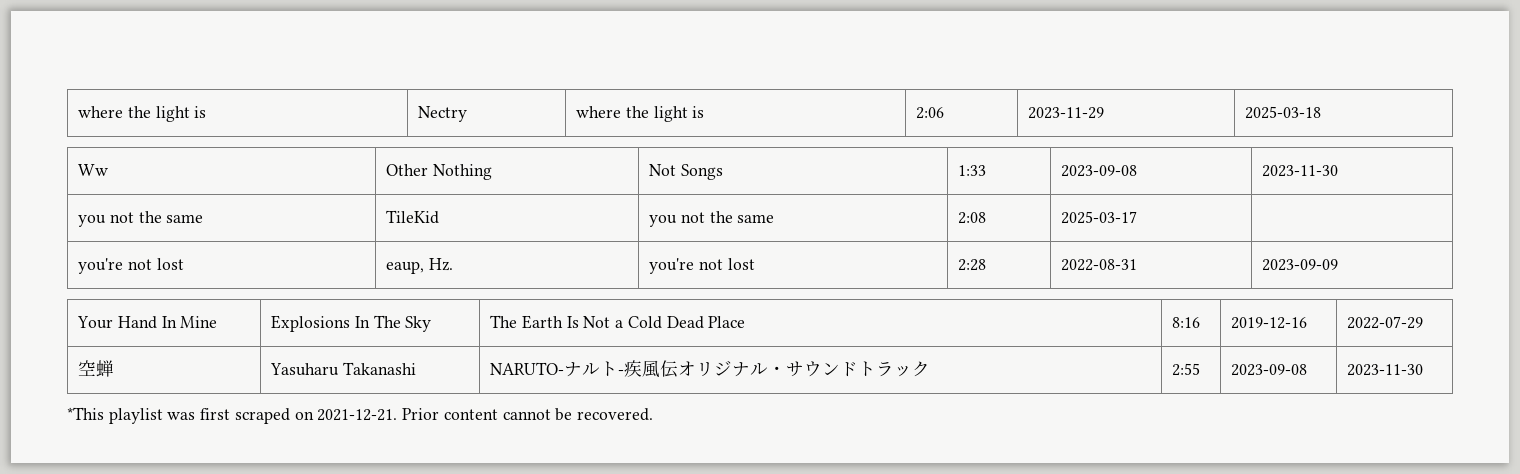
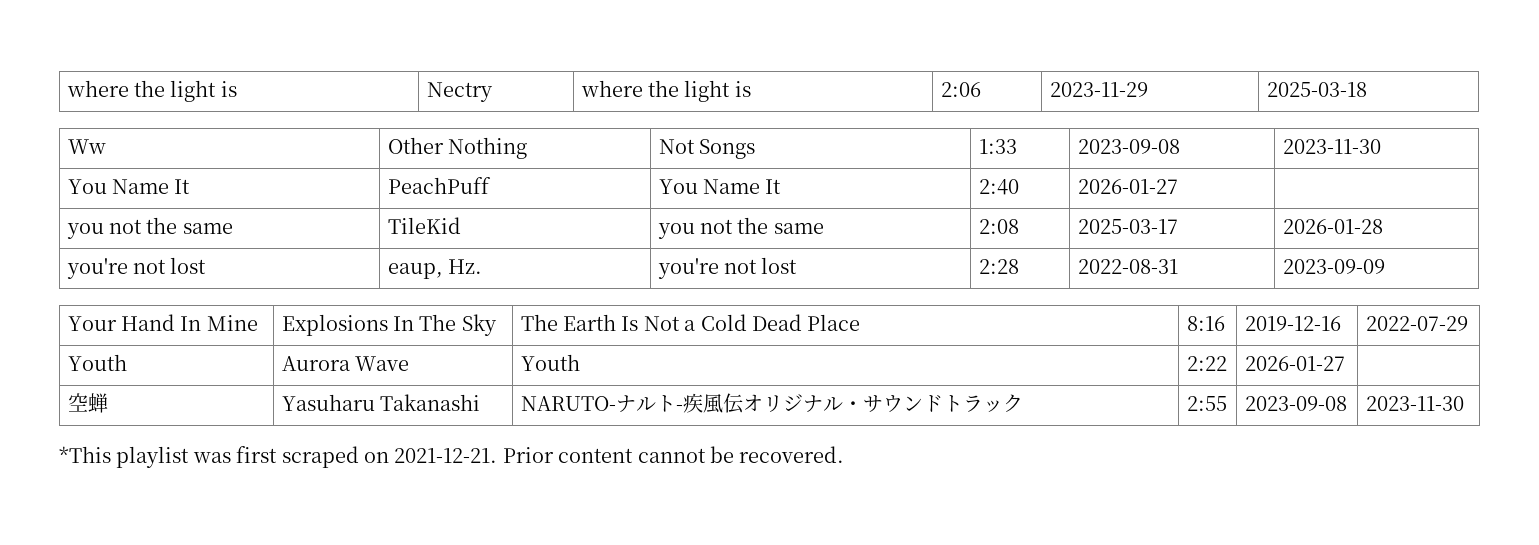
(1339, 171) none -> [67,179,191,194] [387,177,491,194] [658,179,782,194] [978,179,1019,195] [1077,179,1178,194] // You Name It | PeachPuff | You Name It | 2:40 | 2026-01-27 |
(1138, 217) none -> [1282,219,1383,234] 2026-01-28
(1424, 322) none -> [67,354,127,371] [281,356,409,371] [520,354,580,371] [1186,356,1227,371] [1244,356,1345,371] // Youth | Aurora Wave | Youth | 2:22 | 2026-01-27 |

